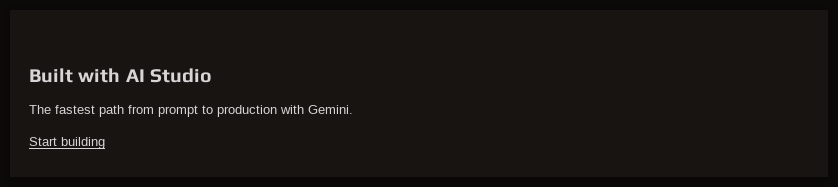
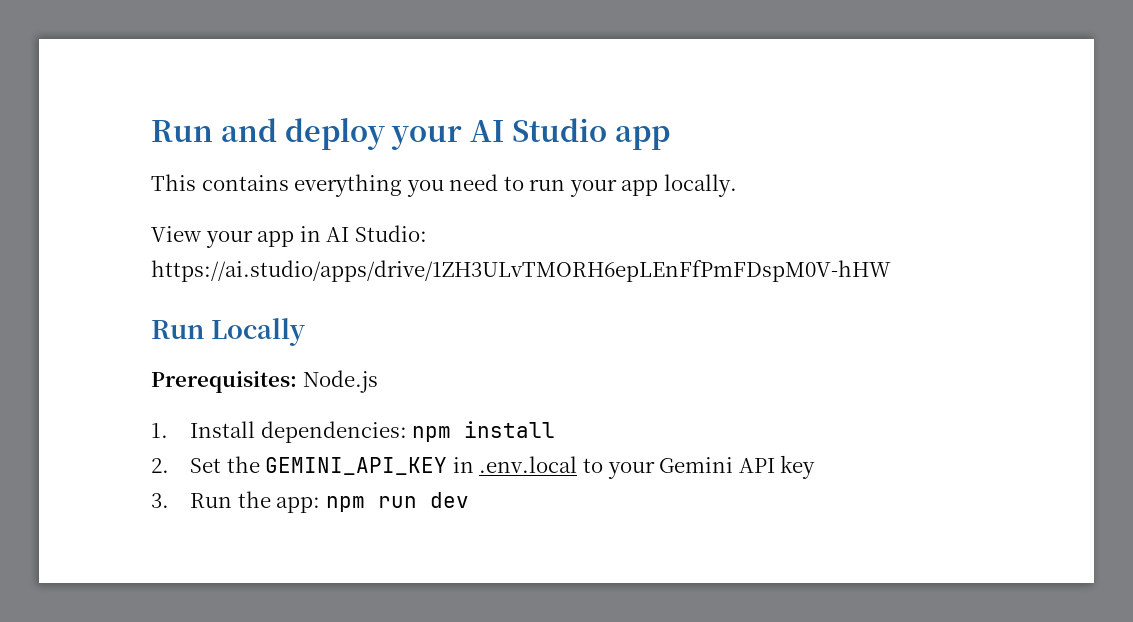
[29,68,212,83] [29,105,353,117] [29,137,105,149] Built with AI Studio // The fastest path from prompt to production with Gemini. // Start building -> [151,118,670,150] [151,174,737,197] [151,225,427,248] [151,260,891,282] [151,318,305,346] [151,370,378,393] [151,421,556,443] [151,455,816,479] [151,491,469,513] Run and deploy your AI Studio app // This contains everything you need to run your app locally. // View your app in AI Studio: https://ai.studio/apps/drive/1ZH3ULvTMORH6epLEnFfPmFDspM0V-hHW // Run Locally // Prerequisites: Node.js // 1. Install dependencies: npm install // 2. Set the GEMINI_API_KEY in .env.local to your Gemini API key // 3. Run the app: npm run dev

